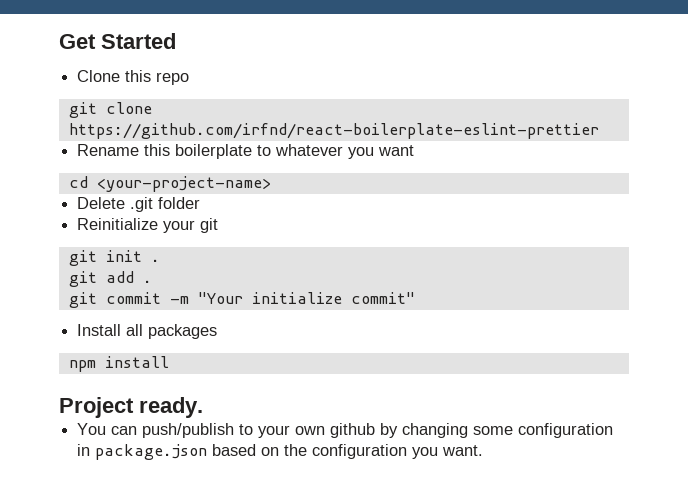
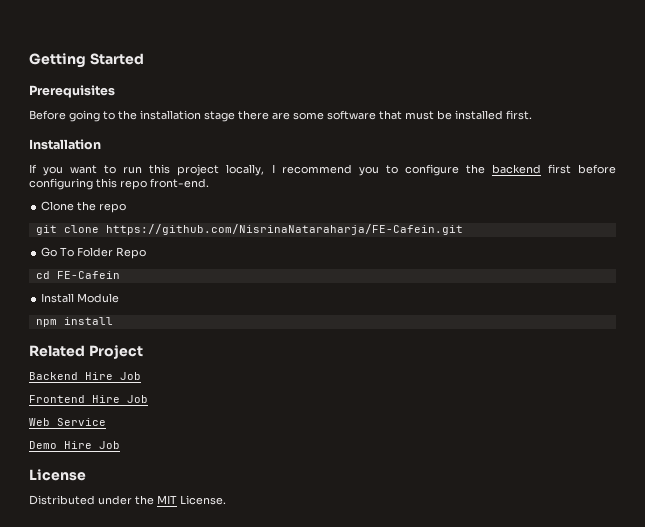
[59,34,96,49] Get -> [29,53,86,68] Getting
(176, 41) none -> [29,85,115,98] [29,110,532,122] [29,139,101,150] [29,164,616,176] [29,178,209,190] // Prerequisites // Before going to the installation stage there are some software that must be installed first. // Installation // If you want to run this project locally, I recommend you to configure the backend first before configuring this repo front-end.
[125,70,152,82] this -> [77,201,97,211] the
[68,123,599,139] [77,144,415,159] [68,176,271,192] [77,197,201,212] [77,218,219,233] [68,250,160,266] [68,271,152,287] [68,292,415,308] https://github.com/irfnd/react-boilerplate-eslint-prettier // Rename this boilerplate to whatever you want // cd <your-project-name> // Delete .git folder // Reinitialize your git // git init . // git add . // git commit -m "Your initialize commit" -> [105,224,463,235] [41,247,147,259] [35,271,120,279] https://github.com/NisrinaNataraharja/FE-Cafein.git // Go To Folder Repo // cd FE-Cafein
[126,324,218,339] all packages -> [77,293,120,303] Module
(169, 362) none -> [29,345,85,357] Related
[139,397,203,418] [77,423,614,438] [77,444,484,460] ready. // You can push/publish to your own github by changing some configuration in package.json based on the configuration you want. -> [29,372,141,380] [29,395,148,403] [29,418,106,426] [29,441,120,449] [29,469,86,481] [29,495,226,505] // Backend Hire Job // Frontend Hire Job // Web Service // Demo Hire Job // License // Distributed under the MIT License.

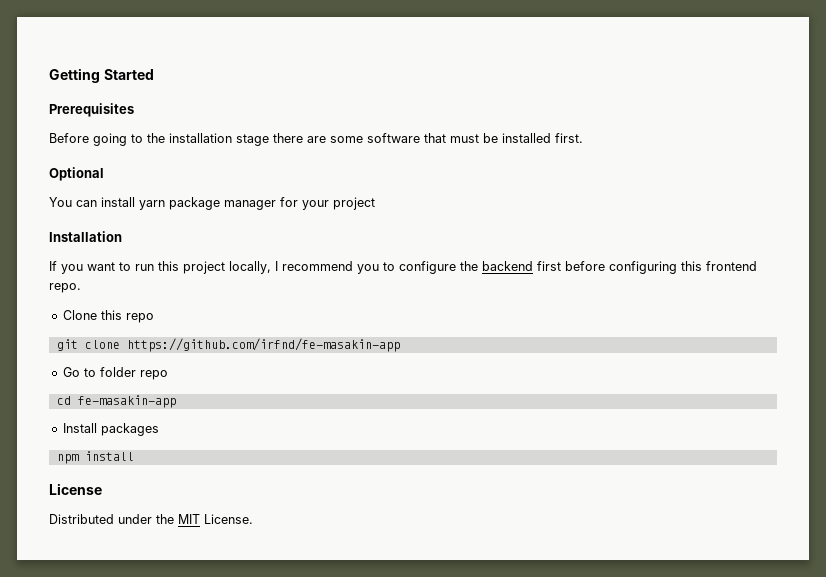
(532, 115) none -> [49,167,104,181] [49,197,375,210] // Optional // You can install yarn package manager for your project
[120,178,209,190] repo front-end. -> [706,261,757,271] [49,283,81,293] frontend repo.
[77,201,97,211] the -> [100,310,122,320] this
[105,224,463,235] https://github.com/NisrinaNataraharja/FE-Cafein.git -> [126,338,400,352] https://github.com/irfnd/fe-masakin-app
[60,247,147,259] To Folder Repo -> [83,367,168,380] to folder repo
[56,271,120,279] FE-Cafein -> [77,395,176,408] fe-masakin-app
[77,293,120,303] Module -> [100,423,159,436] packages
[29,345,143,359] [29,372,141,380] [29,395,148,403] [29,418,106,426] [29,441,120,449] // Related Project // Backend Hire Job // Frontend Hire Job // Web Service // Demo Hire Job -> (134, 456) none

